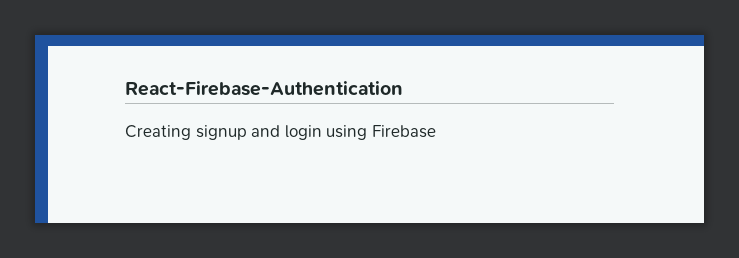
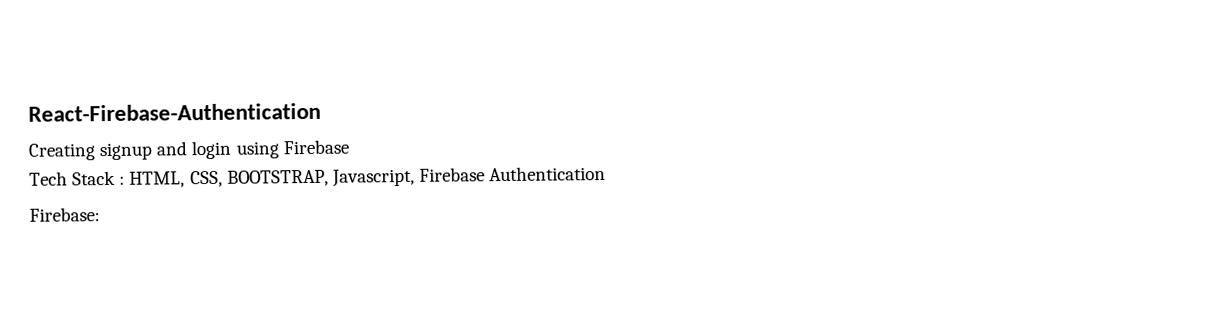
(436, 131) none -> [29,165,607,188] [29,207,100,222] // Tech Stack : HTML, CSS, BOOTSTRAP, Javascript, Firebase Authentication // Firebase:

